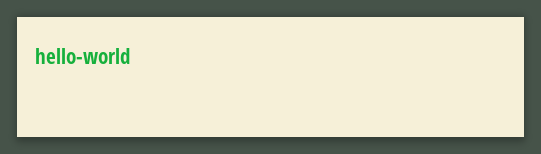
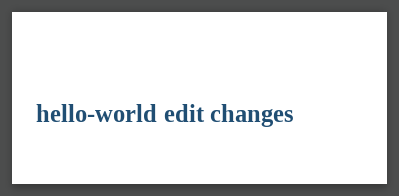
(130, 56) none -> [163,104,295,127] edit changes

